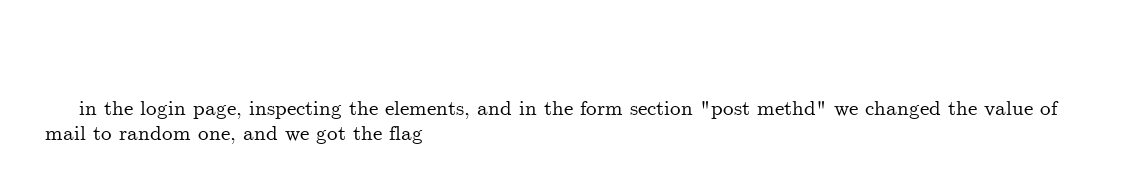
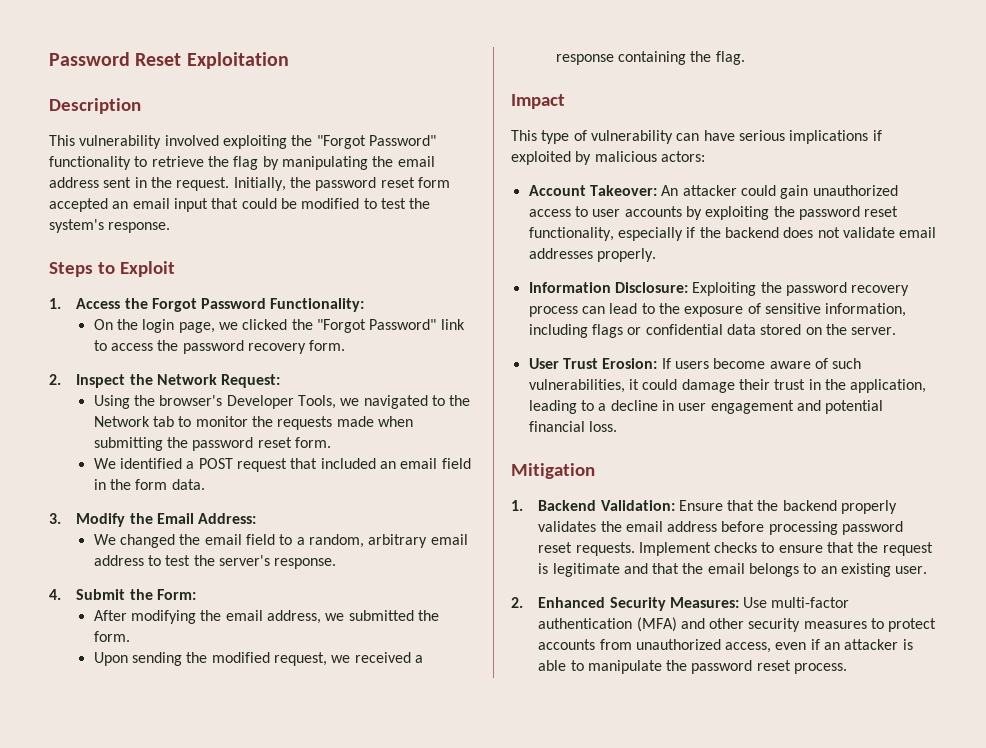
[78,101,1059,119] [45,126,423,144] in the login page, inspecting the elements, and in the form section "post methd" we changed the value of mail to random one, and we got the flag -> [49,52,289,69] [49,98,141,114] [49,135,436,149] [49,156,435,170] [49,177,450,191] [49,198,431,212] [49,219,171,233] [49,261,175,277] [49,298,365,312] [93,319,465,333] [93,340,346,354] [49,374,281,388] [93,395,471,409] [93,416,414,430] [93,437,332,451] [93,458,471,472] [93,479,205,490] [49,513,257,527] [93,534,468,548] [93,555,337,569] [49,589,196,600] [93,610,440,624] [93,631,130,642] [93,652,424,666] [555,51,745,65] [511,94,565,109] [511,130,882,144] [511,151,705,165] [528,185,898,199] [528,206,899,220] [528,227,937,241] [528,248,656,262] [528,282,910,296] [528,303,907,317] [528,324,897,338] [528,358,862,369] [528,379,927,393] [528,400,884,414] [528,421,617,432] [511,463,595,479] [511,500,898,514] [538,521,904,535] [538,542,933,556] [538,563,928,577] [511,597,850,611] [538,617,937,632] [538,639,913,653] [538,660,848,674] Password Reset Exploitation // Description // This vulnerability involved exploiting the "Forgot Password" functionality to retrieve the flag by manipulating the email address sent in the request. Initially, the password reset form accepted an email input that could be modified to test the system's response. // Steps to Exploit // 1. Access the Forgot Password Functionality: // On the login page, we clicked the "Forgot Password" link to access the password recovery form. // 2. Inspect the Network Request: // Using the browser's Developer Tools, we navigated to the Network tab to monitor the requests made when submitting the password reset form. // We identified a POST request that included an email field in the form data. // 3. Modify the Email Address: // We changed the email field to a random, arbitrary email address to test the server's response. // 4. Submit the Form: // After modifying the email address, we submitted the form. // Upon sending the modified request, we received a response containing the flag. // Impact // This type of vulnerability can have serious implications if exploited by malicious actors: // Account Takeover: An attacker could gain unauthorized access to user accounts by exploiting the password reset functionality, especially if the backend does not validate email addresses properly. // Information Disclosure: Exploiting the password recovery process can lead to the exposure of sensitive information, including flags or confidential data stored on the server. // User Trust Erosion: If users become aware of such vulnerabilities, it could damage their trust in the application, leading to a decline in user engagement and potential financial loss. // Mitigation // 1. Backend Validation: Ensure that the backend properly validates the email address before processing password reset requests. Implement checks to ensure that the request is legitimate and that the email belongs to an existing user. // 2. Enhanced Security Measures: Use multi-factor authentication (MFA) and other security measures to protect accounts from unauthorized access, even if an attacker is able to manipulate the password reset process.

